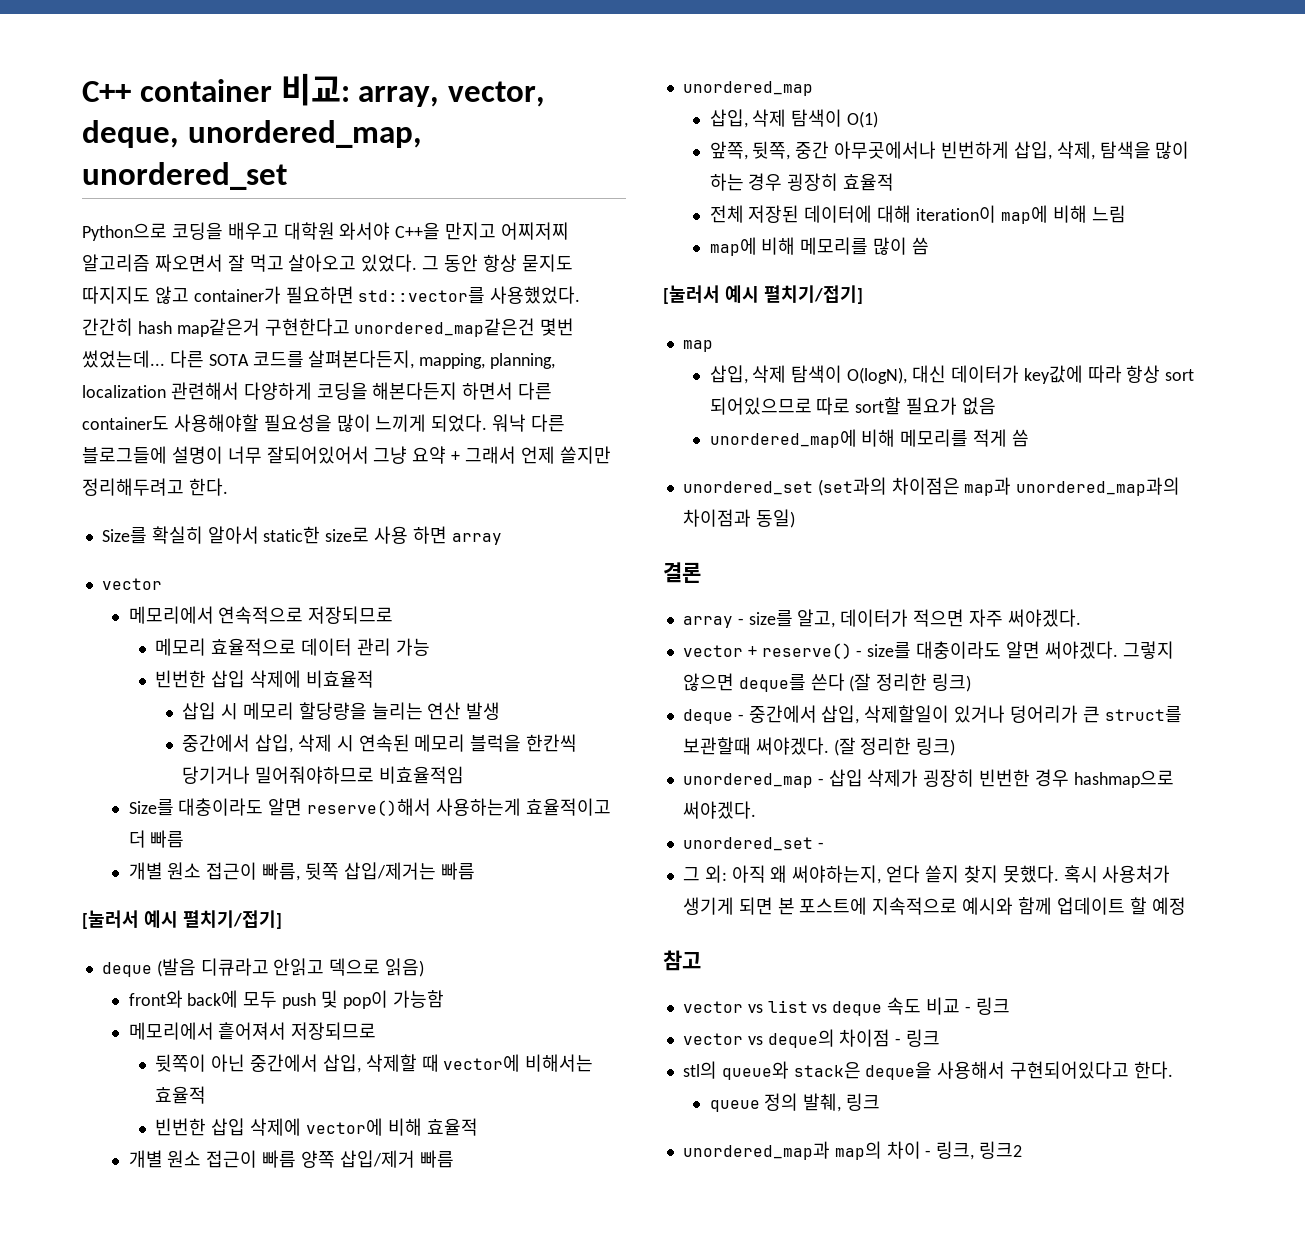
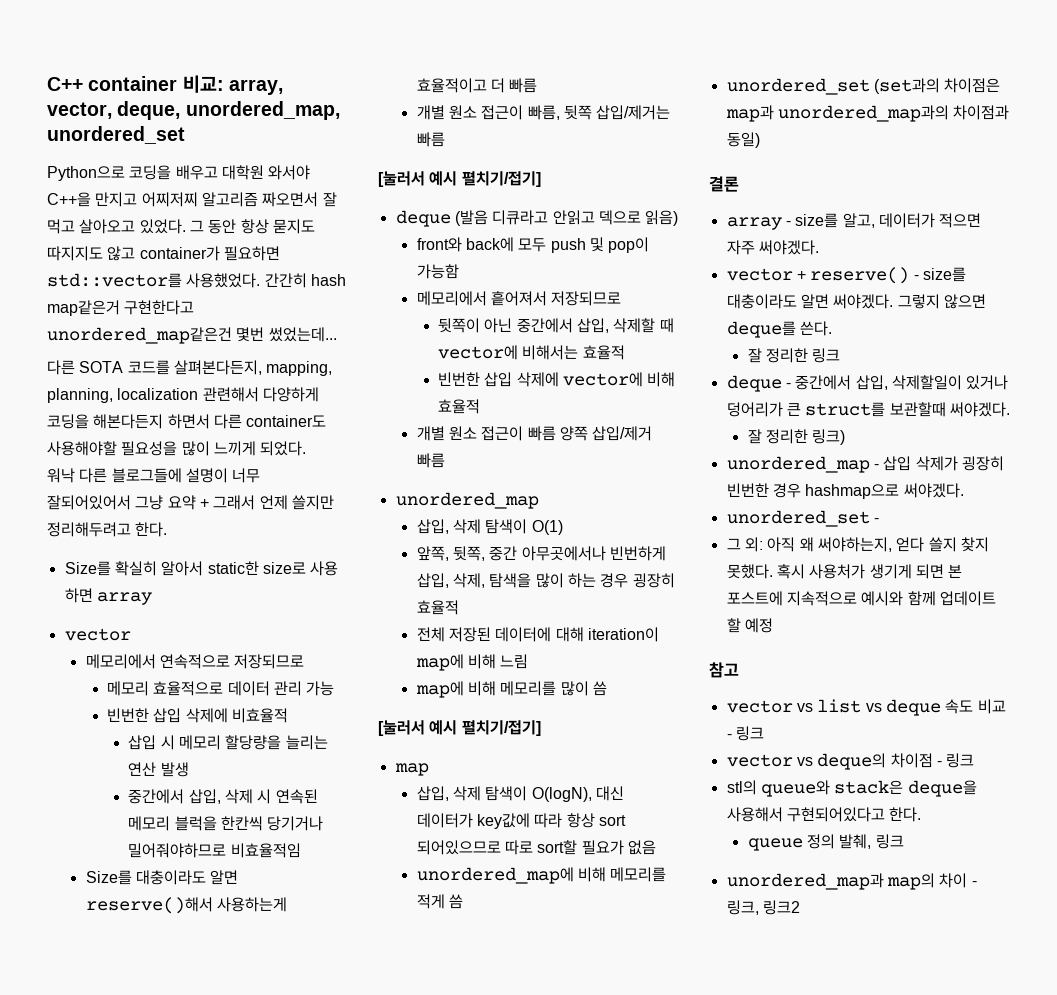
(165, 359) none -> (337, 334) //
(488, 423) none -> (307, 448) //
[810,673,972,692] 쓴다 (잘 정리한 링크) -> [799,321,832,336] [747,348,841,363] 쓴다. // 잘 정리한 링크
[833,737,856,756] (잘 -> [747,429,762,444] // 잘

